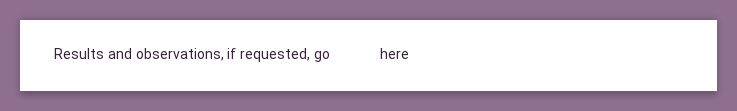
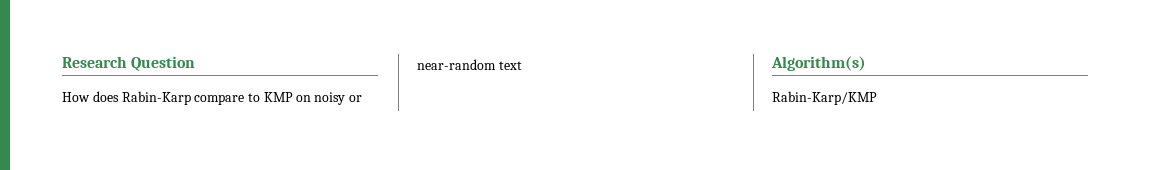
[54,48,409,62] Results and observations, if requested, go here -> [62,56,196,71] [62,91,363,105] [417,59,522,70] [771,56,866,71] [772,91,877,105] Research Question // How does Rabin-Karp compare to KMP on noisy or near-random text // Algorithm(s) // Rabin-Karp/KMP

